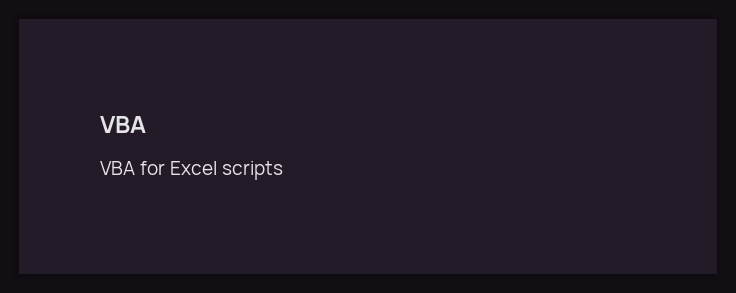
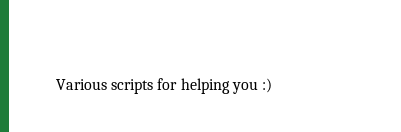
[100,116,146,133] [100,161,284,180] VBA // VBA for Excel scripts -> [56,78,272,94] Various scripts for helping you :)

